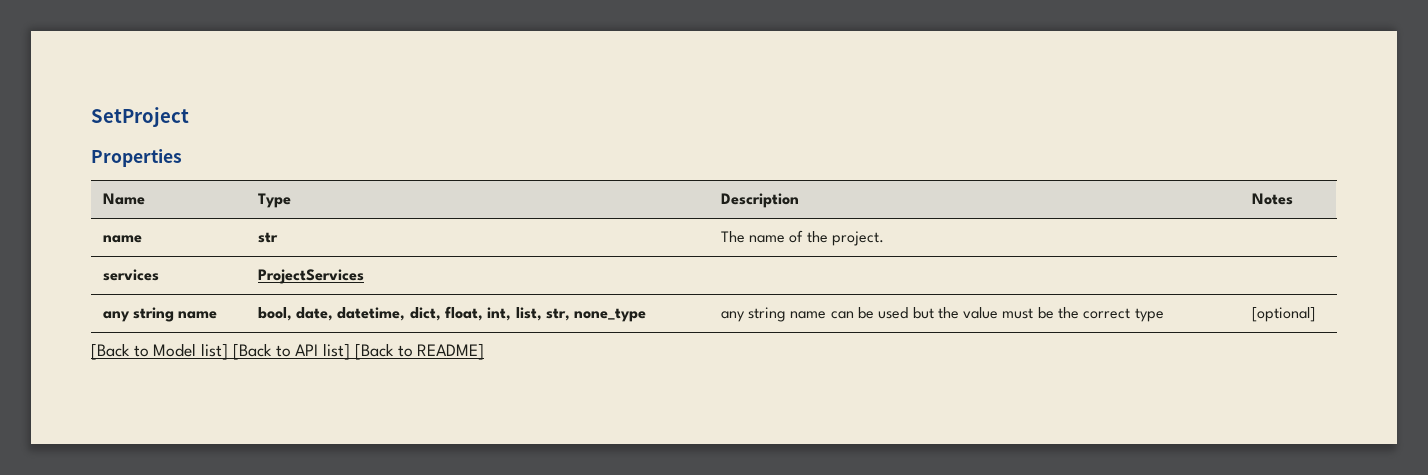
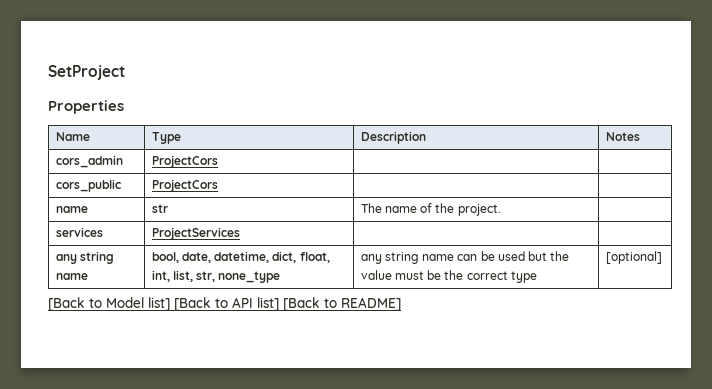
(1293, 199) none -> [55,155,123,168] [151,155,218,168] [55,179,121,192] [151,179,218,192] // cors_admin | ProjectCors | | // cors_public | ProjectCors | |

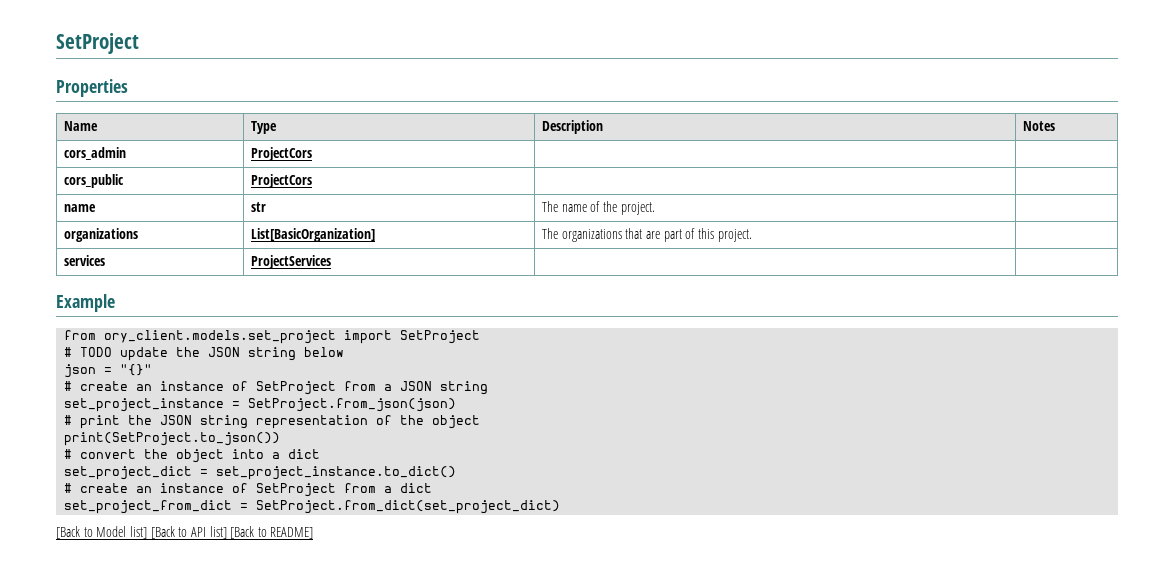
[55,227,103,237] [151,227,240,240] [55,251,114,264] [55,273,88,280] [151,251,330,263] [151,270,281,283] [360,251,570,264] [360,270,537,283] [605,251,662,264] services | ProjectServices | | // any string name | bool, date, datetime, dict, float, int, list, str, none_type | any string name can be used but the value must be the correct type | [optional] -> [64,228,139,242] [251,228,376,242] [542,228,752,242] [64,255,106,266] [251,255,332,269] [56,294,115,312] [64,330,481,344] [64,347,345,361] [64,364,153,378] [64,381,489,395] [64,398,457,412] [64,415,481,429] [64,432,281,446] [64,449,321,463] [64,466,457,480] [64,483,433,497] [64,500,561,514] organizations | List[BasicOrganization] | The organizations that are part of this project. | // services | ProjectServices | | // Example // from ory_client.models.set_project import SetProject // # TODO update the JSON string below // json = "{}" // # create an instance of SetProject from a JSON string // set_project_instance = SetProject.from_json(json) // # print the JSON string representation of the object // print(SetProject.to_json()) // # convert the object into a dict // set_project_dict = set_project_instance.to_dict() // # create an instance of SetProject from a dict // set_project_from_dict = SetProject.from_dict(set_project_dict)

